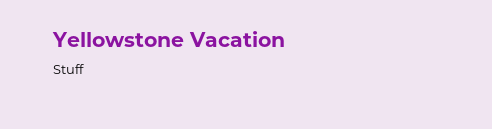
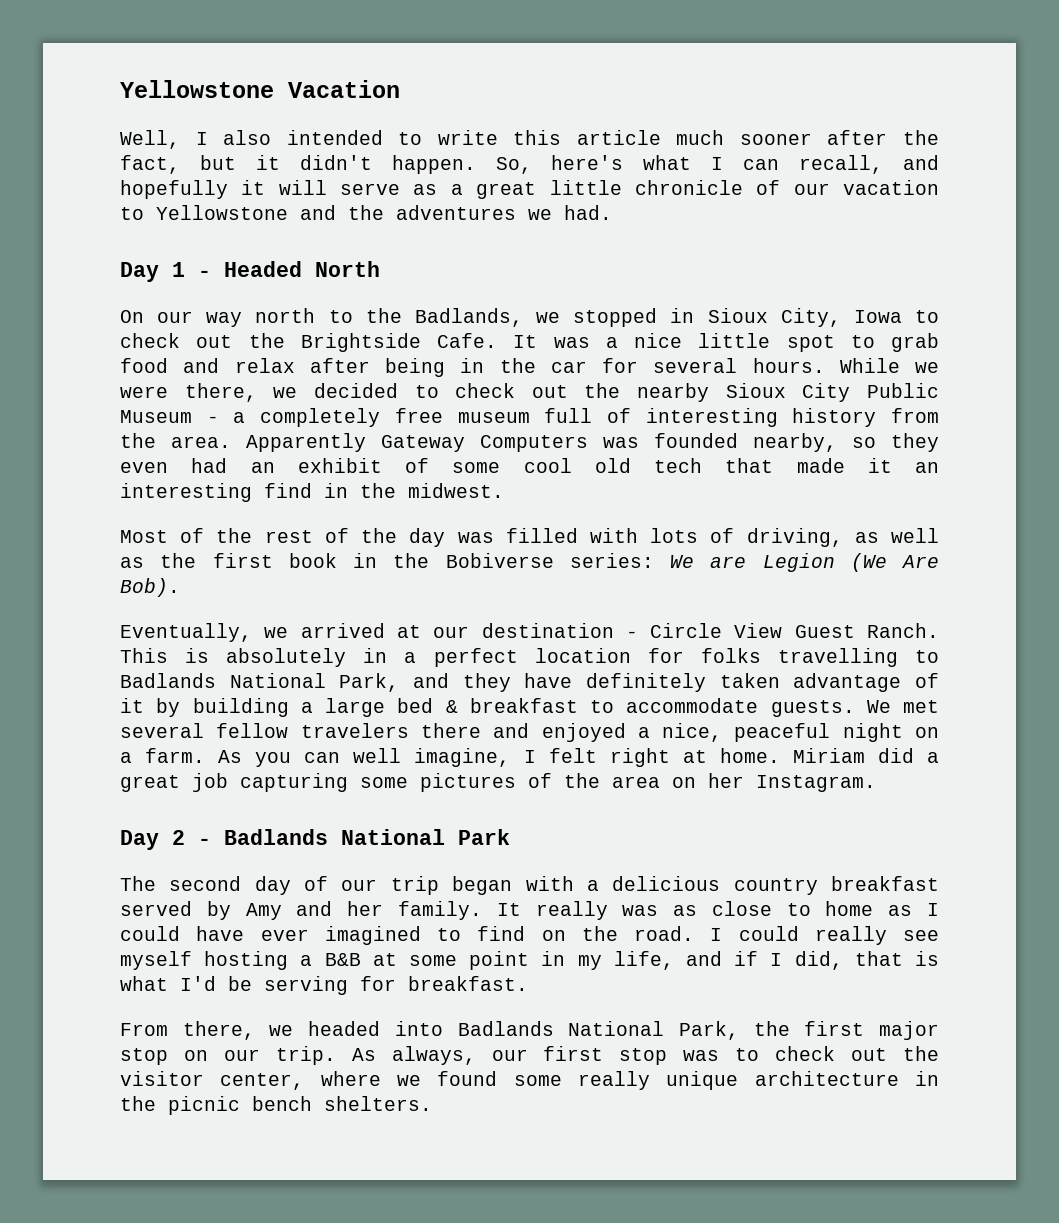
[53,64,84,74] Stuff -> [120,130,939,149] [120,155,939,174] [120,180,940,199] [120,205,612,220] [120,261,380,282] [120,308,940,327] [120,333,939,352] [120,358,939,377] [120,383,939,402] [120,408,940,427] [120,433,939,452] [120,458,939,473] [120,483,504,502] [120,528,939,547] [120,553,939,572] [120,578,180,597] [120,623,939,642] [120,648,940,667] [120,673,939,692] [120,698,939,717] [120,723,939,742] [120,748,939,767] [120,773,876,792] [120,829,510,850] [120,876,940,895] [120,901,940,920] [120,926,939,945] [120,951,940,970] [120,976,528,995] [120,1021,940,1040] [120,1046,939,1065] [120,1071,939,1090] [120,1096,432,1115] Well, I also intended to write this article much sooner after the fact, but it didn't happen. So, here's what I can recall, and hopefully it will serve as a great little chronicle of our vacation to Yellowstone and the adventures we had. // Day 1 - Headed North // On our way north to the Badlands, we stopped in Sioux City, Iowa to check out the Brightside Cafe. It was a nice little spot to grab food and relax after being in the car for several hours. While we were there, we decided to check out the nearby Sioux City Public Museum - a completely free museum full of interesting history from the area. Apparently Gateway Computers was founded nearby, so they even had an exhibit of some cool old tech that made it an interesting find in the midwest. // Most of the rest of the day was filled with lots of driving, as well as the first book in the Bobiverse series: We are Legion (We Are Bob). // Eventually, we arrived at our destination - Circle View Guest Ranch. This is absolutely in a perfect location for folks travelling to Badlands National Park, and they have definitely taken advantage of it by building a large bed & breakfast to accommodate guests. We met several fellow travelers there and enjoyed a nice, peaceful night on a farm. As you can well imagine, I felt right at home. Miriam did a great job capturing some pictures of the area on her Instagram. // Day 2 - Badlands National Park // The second day of our trip began with a delicious country breakfast served by Amy and her family. It really was as close to home as I could have ever imagined to find on the road. I could really see myself hosting a B&B at some point in my life, and if I did, that is what I'd be serving for breakfast. // From there, we headed into Badlands National Park, the first major stop on our trip. As always, our first stop was to check out the visitor center, where we found some really unique architecture in the picnic bench shelters.

